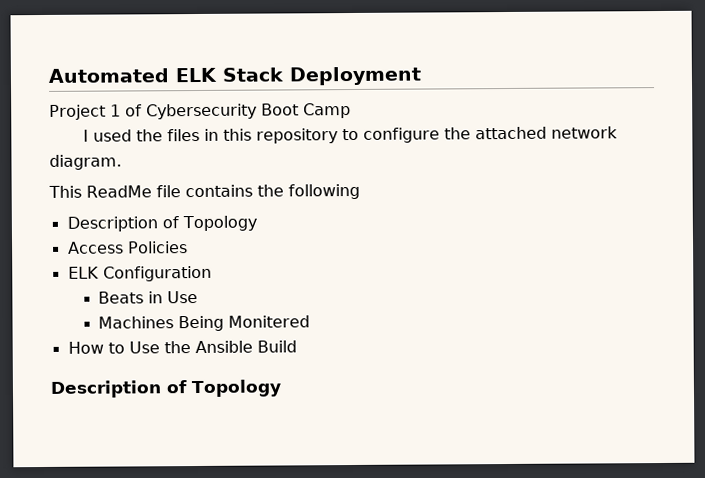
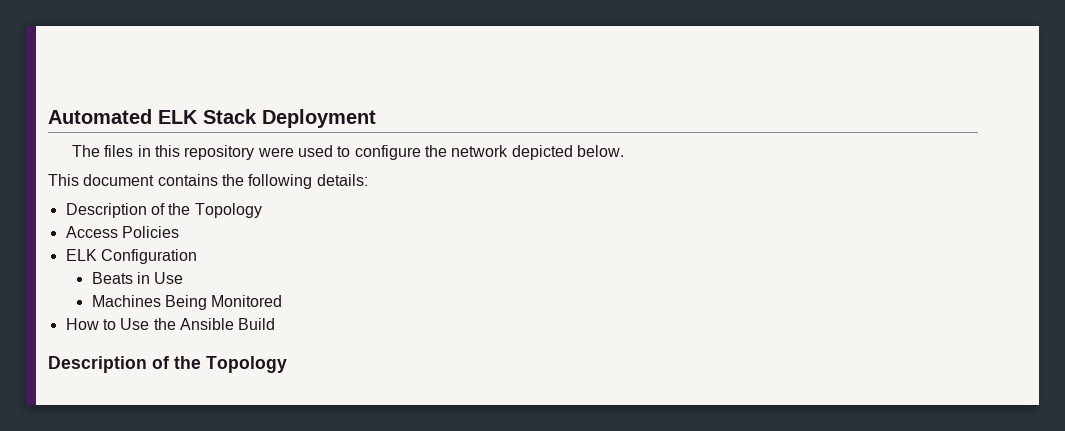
[49,103,351,120] [82,129,163,142] Project 1 of Cybersecurity Boot Camp // I used the -> [72,145,101,157] The
(338, 136) none -> [257,145,333,157] were used
[474,126,618,140] [49,154,122,170] attached network diagram. -> [451,145,624,160] network depicted below.
[86,185,181,198] ReadMe file -> [83,174,155,186] document
[66,216,179,232] // Description of -> [316,174,368,186] [65,203,191,218] details: // Description of the
[228,315,311,328] Monitered -> [211,295,283,307] Monitored
(187, 387) none -> [174,356,201,369] the

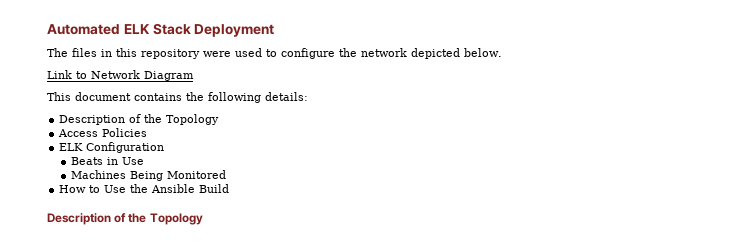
(624, 151) none -> [47,70,194,81] // Link to Network Diagram

